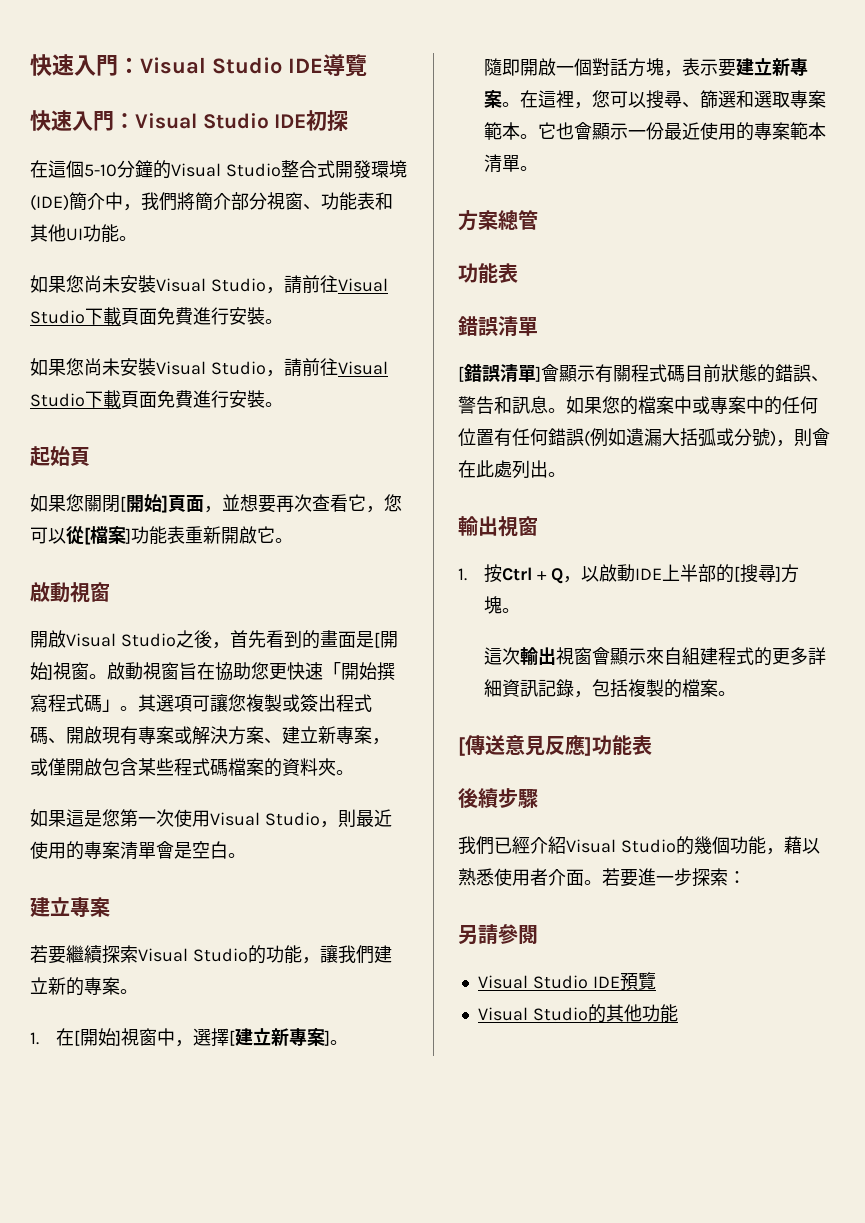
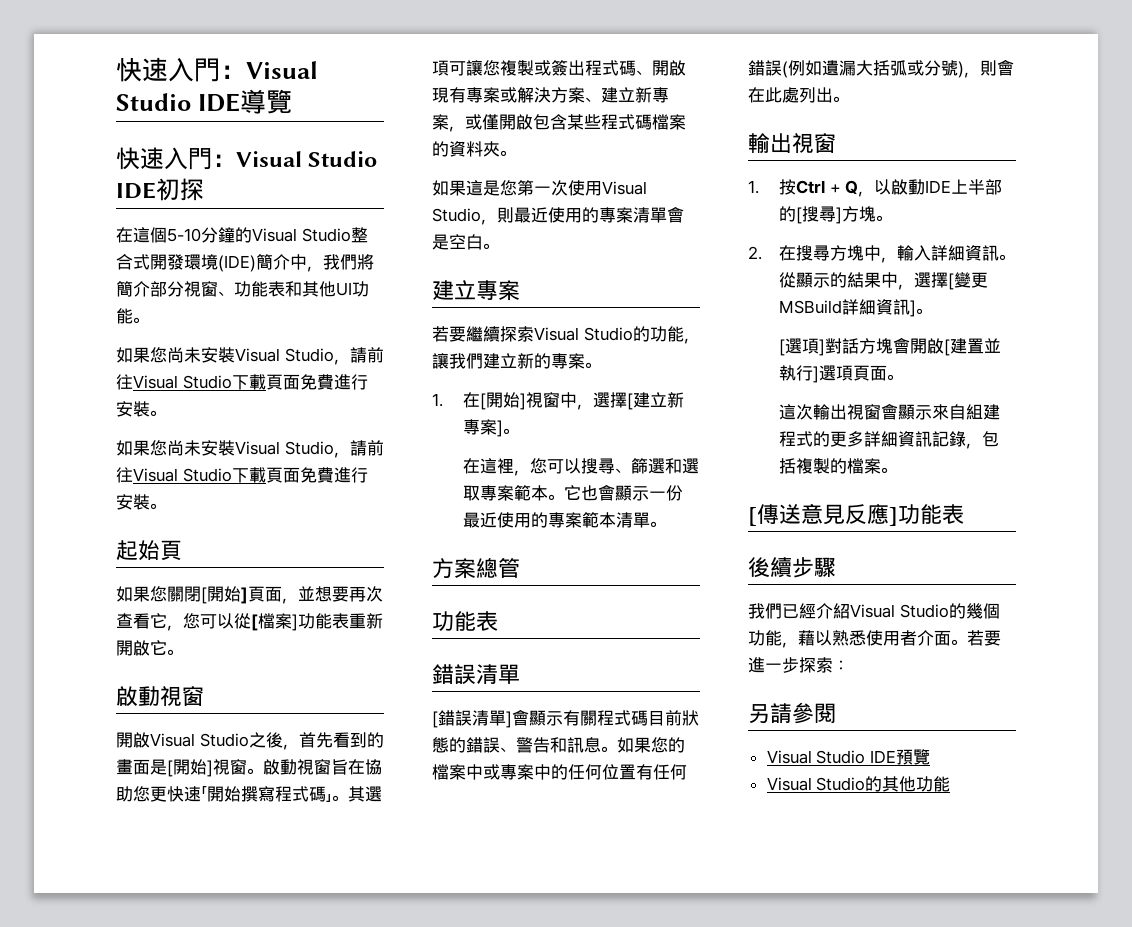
[484,58,809,77] [484,90,521,108] 隨即開啟一個對話方塊，表示要建立新專案。 -> (520, 431) none
(521, 610) none -> [748,245,1016,263] [779,272,989,290] [779,299,933,317] [779,337,1002,356] [779,365,904,383] // 2.在搜尋方塊中，輸入詳細資訊。從顯示的結果中，選擇[變更MSBuild詳細資訊]。 // [選項]對話方塊會開啟[建置並執行]選項頁面。

